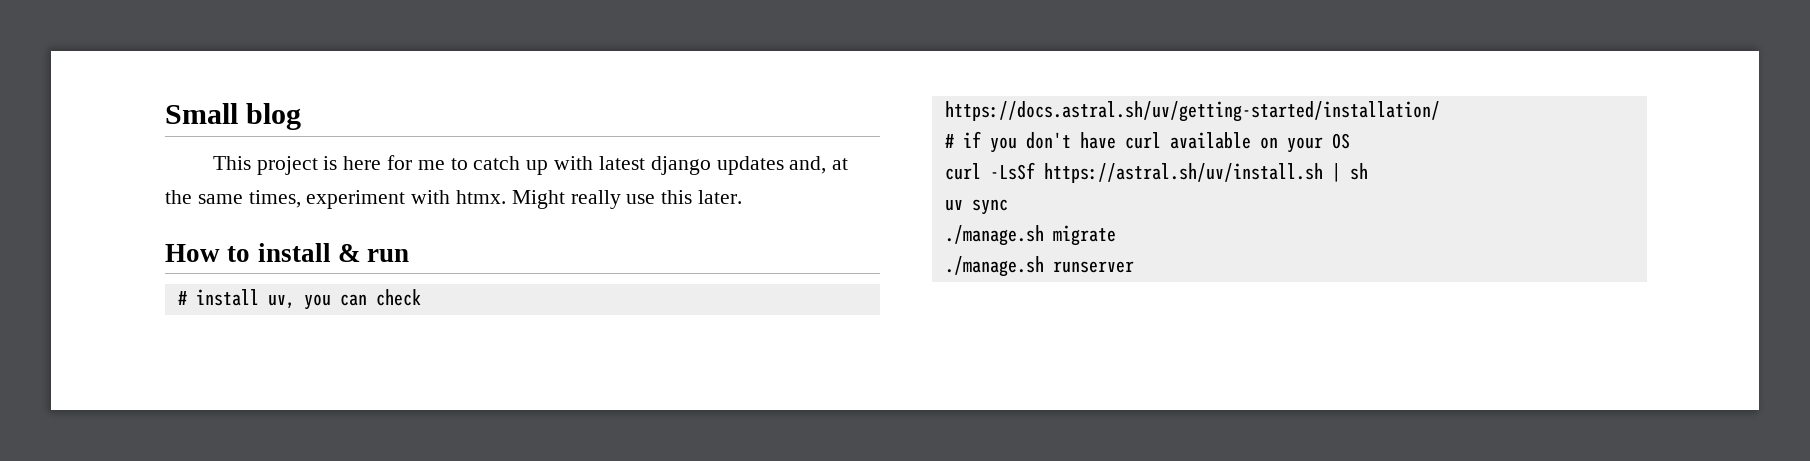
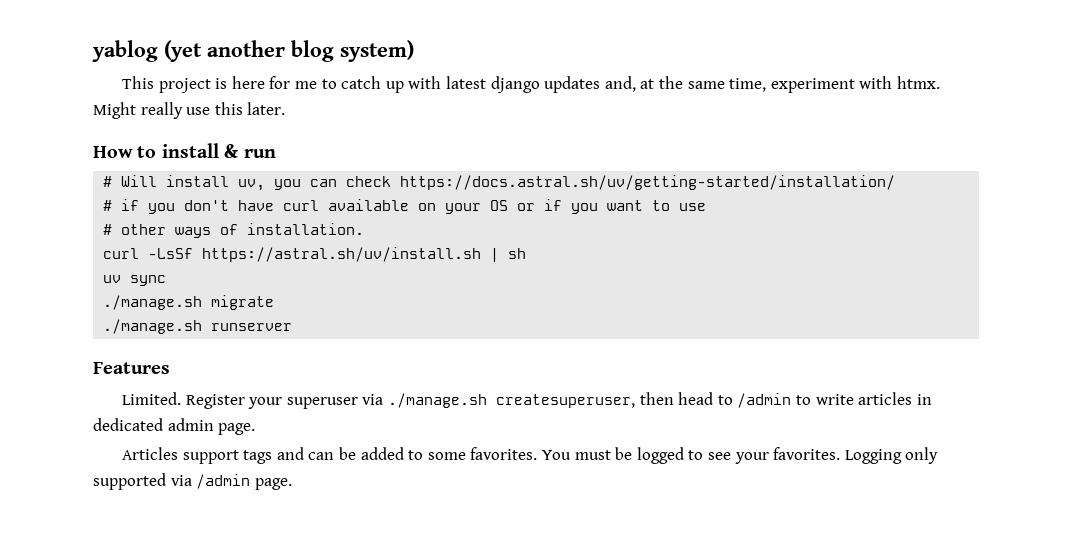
[165,103,238,124] Small -> [92,40,285,62] yablog (yet another
(302, 116) none -> [340,40,414,62] system)
[248,190,301,208] times, -> [729,78,767,92] time,
(187, 298) none -> [121,175,158,187] Will
(1350, 141) none -> [517,199,707,214] [103,223,365,238] or if you want to use // # other ways of installation.
(1134, 267) none -> [93,362,170,374] [122,392,932,409] [93,418,256,435] [122,447,939,464] [93,473,292,490] // Features // Limited. Register your superuser via ./manage.sh createsuperuser, then head to /admin to write articles in dedicated admin page. // Articles support tags and can be added to some favorites. You must be logged to see your favorites. Logging only supported via /admin page.

